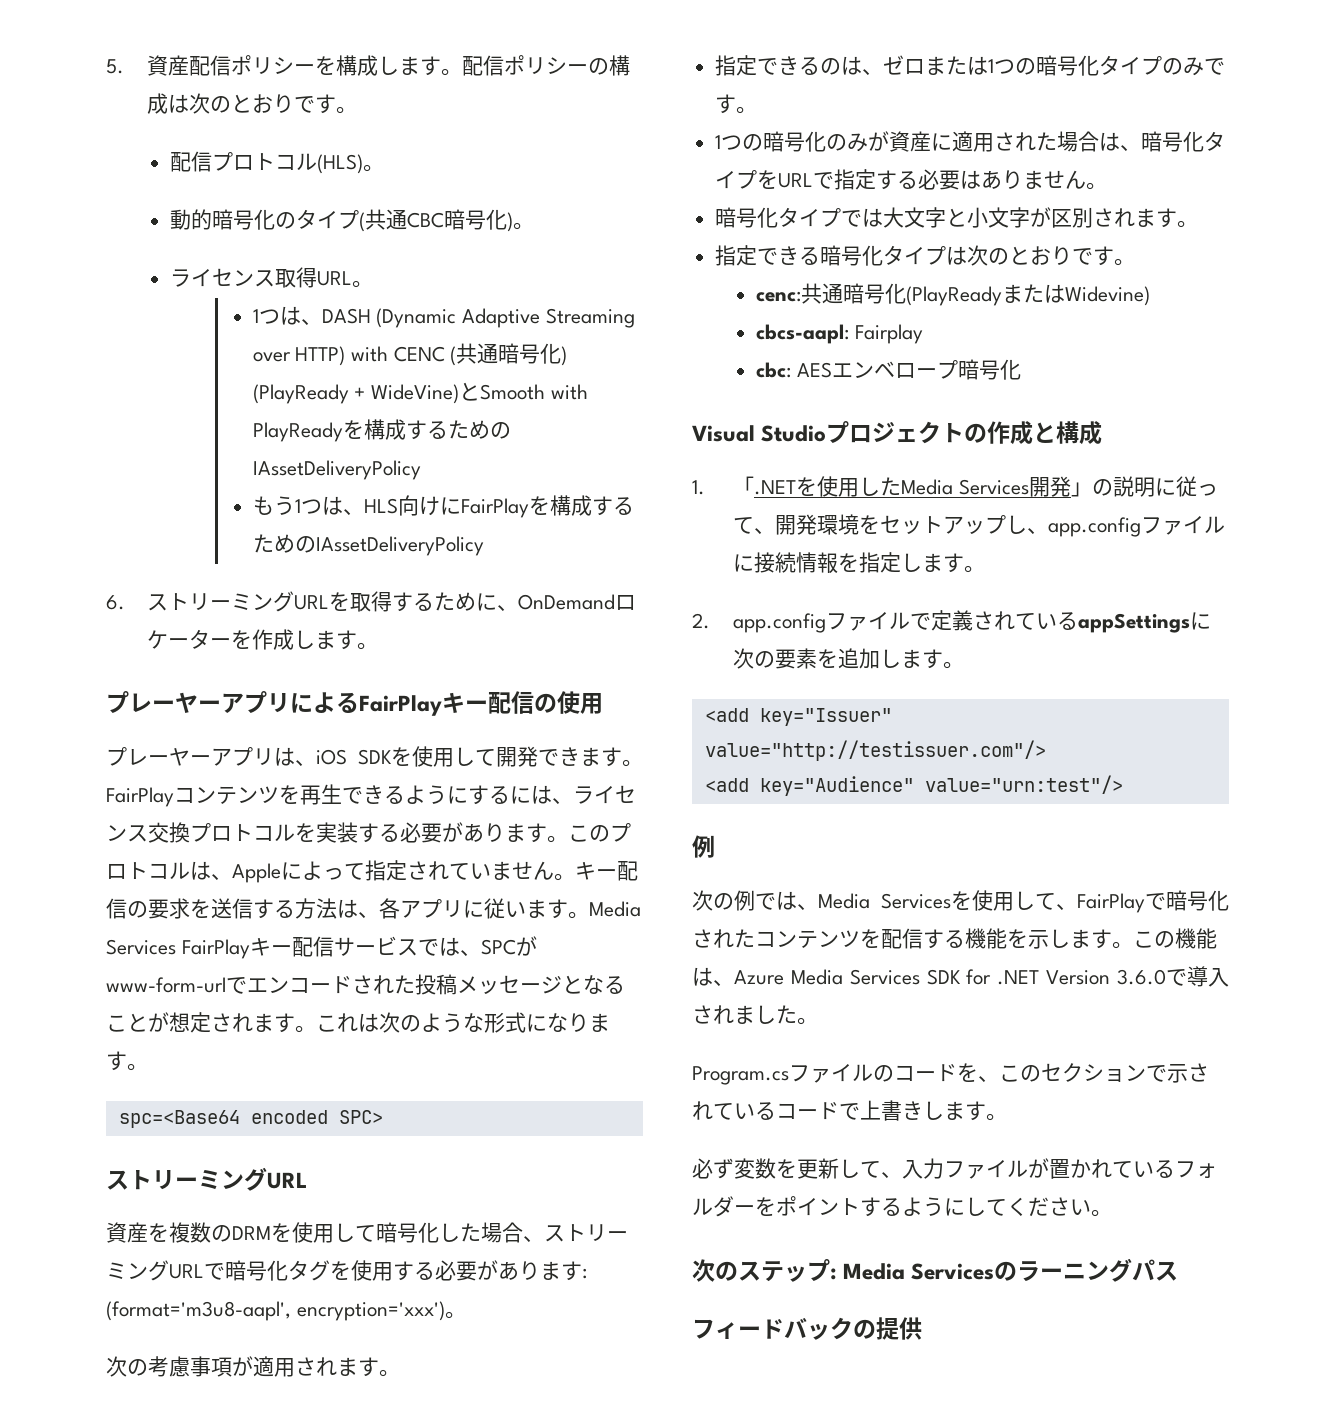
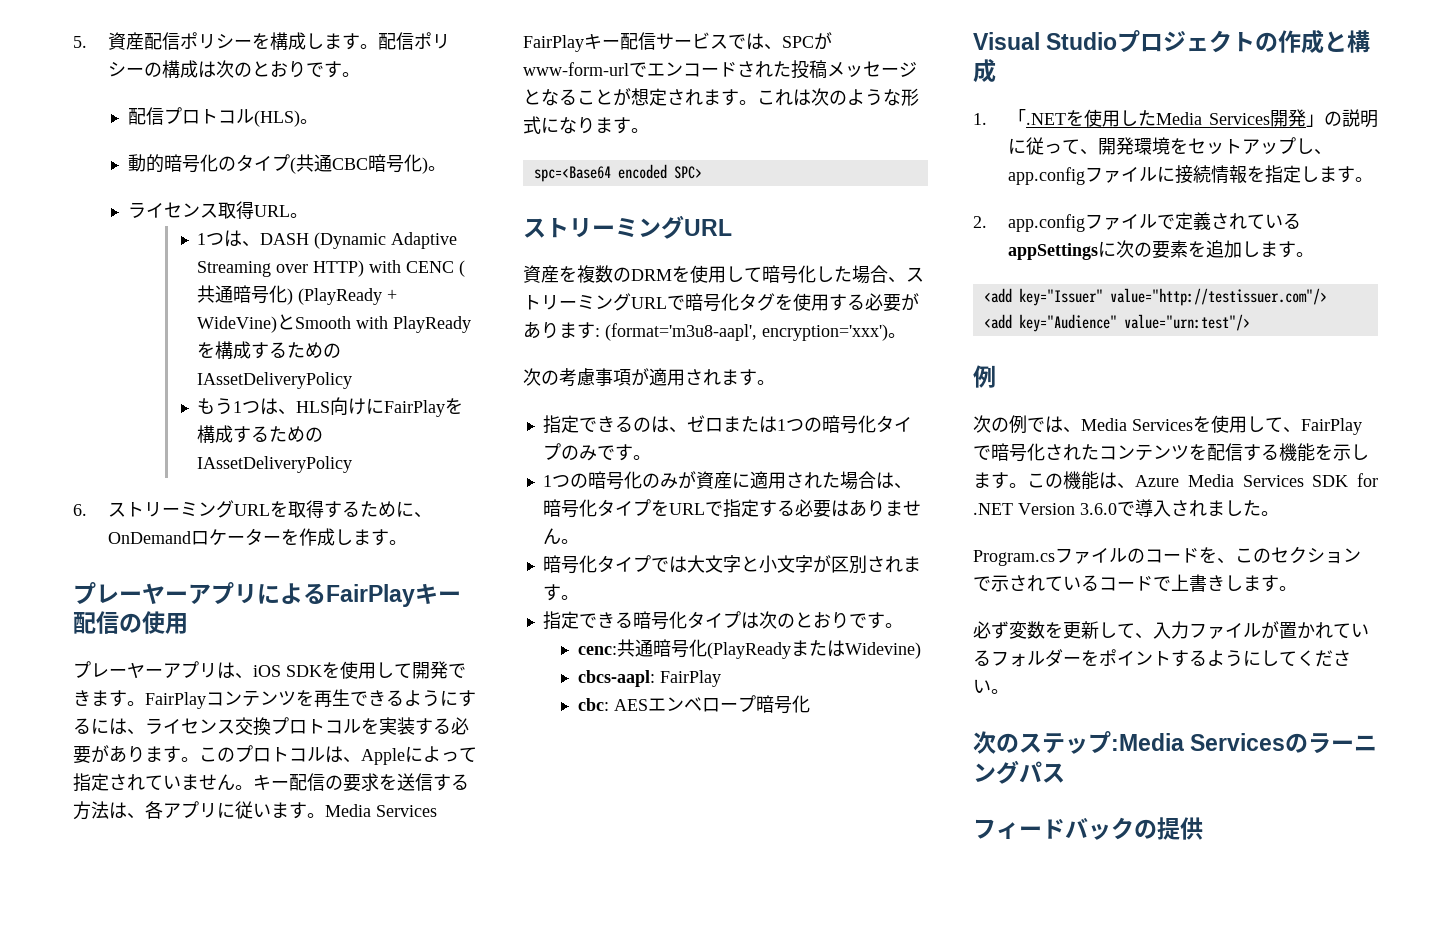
[854,324,923,344] Fairplay -> [659,670,721,687] FairPlay
[830,1263,906,1280] : Media -> [1111,733,1184,751] :Media

